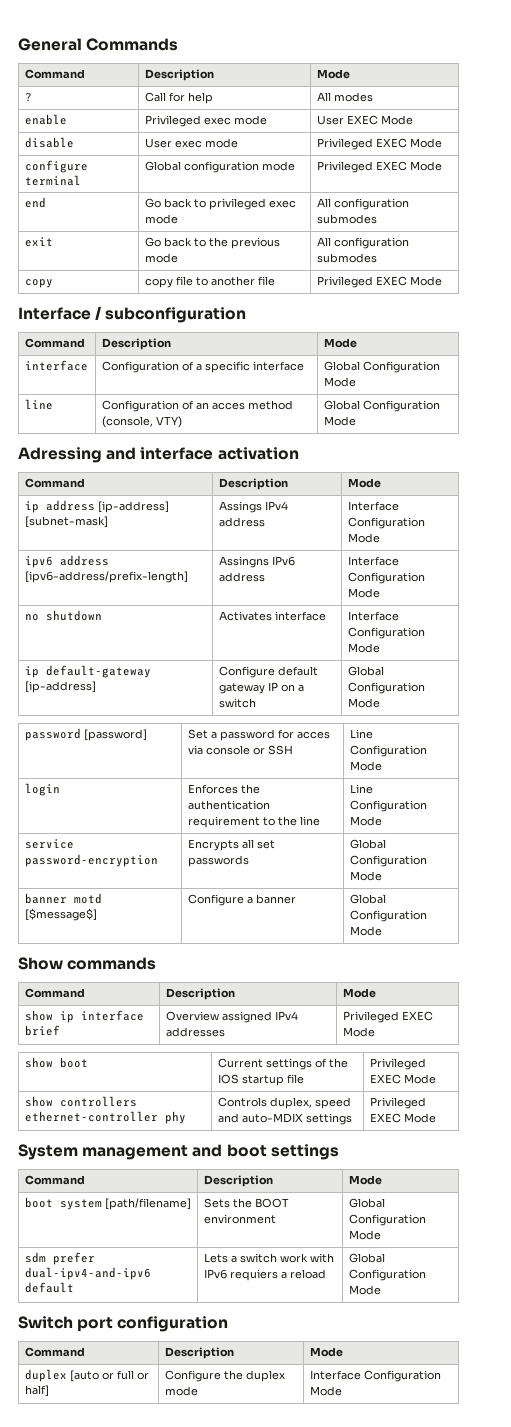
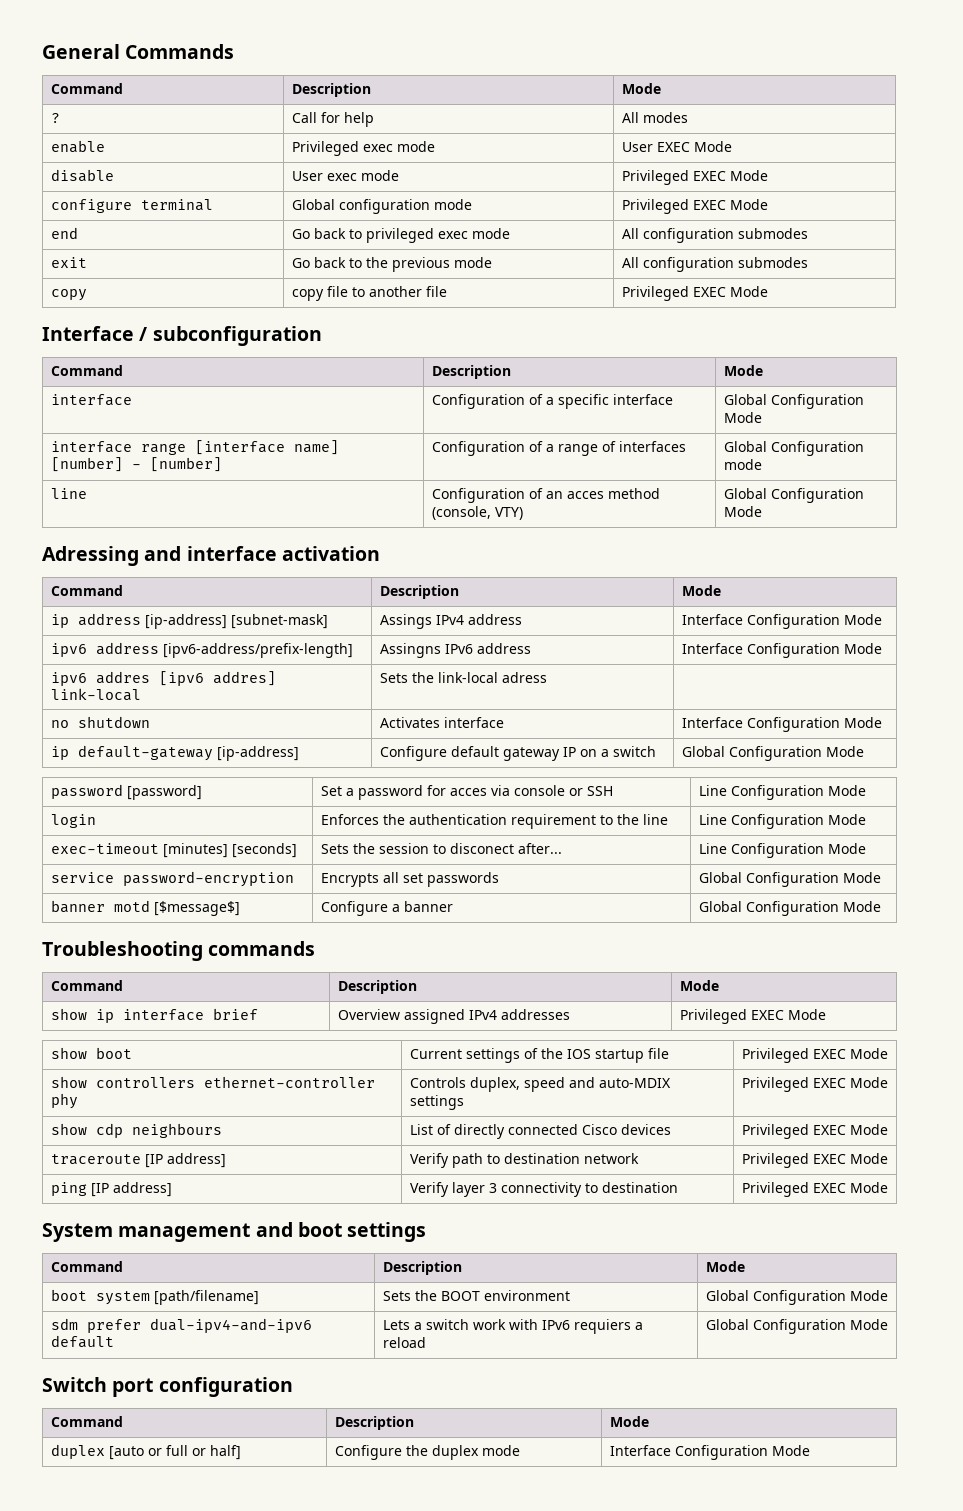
(356, 382) none -> [50,440,339,455] [50,457,222,472] [431,441,686,456] [723,441,864,456] [723,459,762,470] // interface range [interface name] [number] - [number] | Configuration of a range of interfaces | Global Configuration mode
(380, 593) none -> [50,671,276,686] [50,688,141,701] [379,672,547,683] // ipv6 addres [ipv6 addres] link-local | Sets the link-local adress |
(382, 821) none -> [50,843,297,858] [320,843,562,854] [698,843,866,858] // exec-timeout [minutes] [seconds] | Sets the session to disconect after... | Line Configuration Mode
[18,957,63,970] Show -> [42,941,203,961] Troubleshooting
(436, 1118) none -> [50,1123,222,1138] [409,1124,671,1139] [741,1124,888,1139] [50,1153,226,1168] [409,1153,639,1168] [741,1153,888,1168] [50,1182,172,1197] [409,1182,678,1197] [741,1182,888,1197] // show cdp neighbours | List of directly connected Cisco devices | Privileged EXEC Mode // traceroute [IP address] | Verify path to destination network | Privileged EXEC Mode // ping [IP address] | Verify layer 3 connectivity to destination | Privileged EXEC Mode

